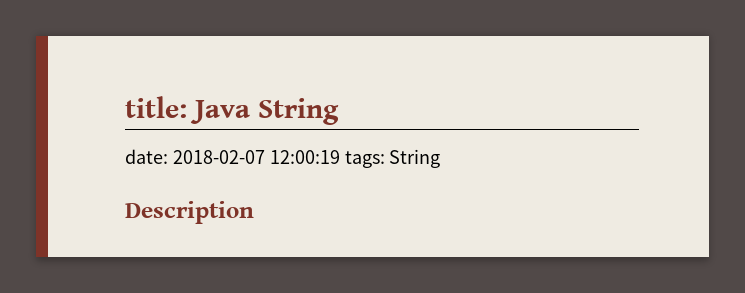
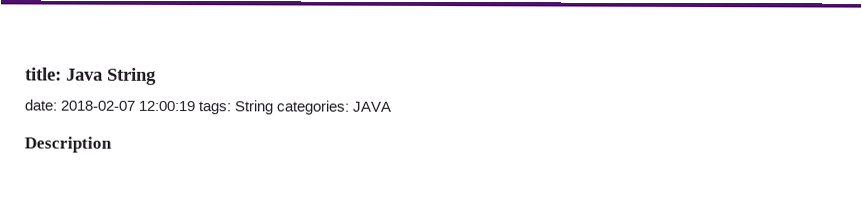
(441, 158) none -> [276,100,392,115] categories: JAVA

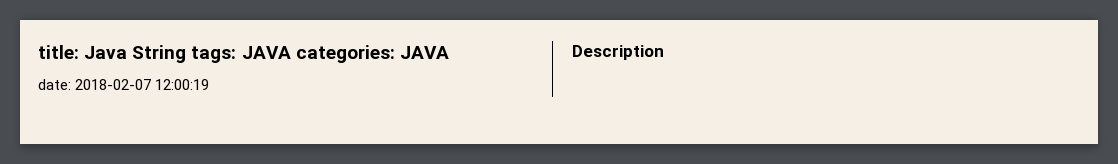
(157, 76) none -> [191,45,449,63] tags: JAVA categories: JAVA
[198,100,392,115] tags: String categories: JAVA -> (210, 84) none

